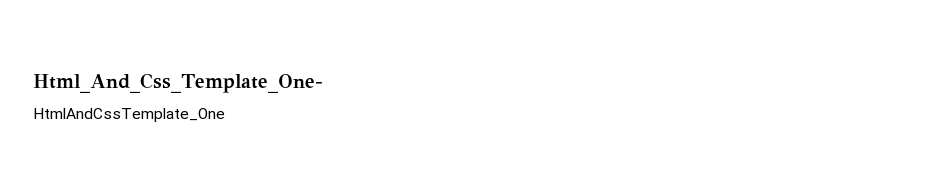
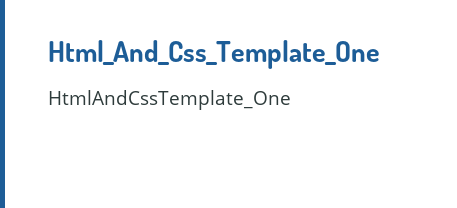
[33,73,323,93] Html_And_Css_Template_One- -> [48,40,380,69] Html_And_Css_Template_One

